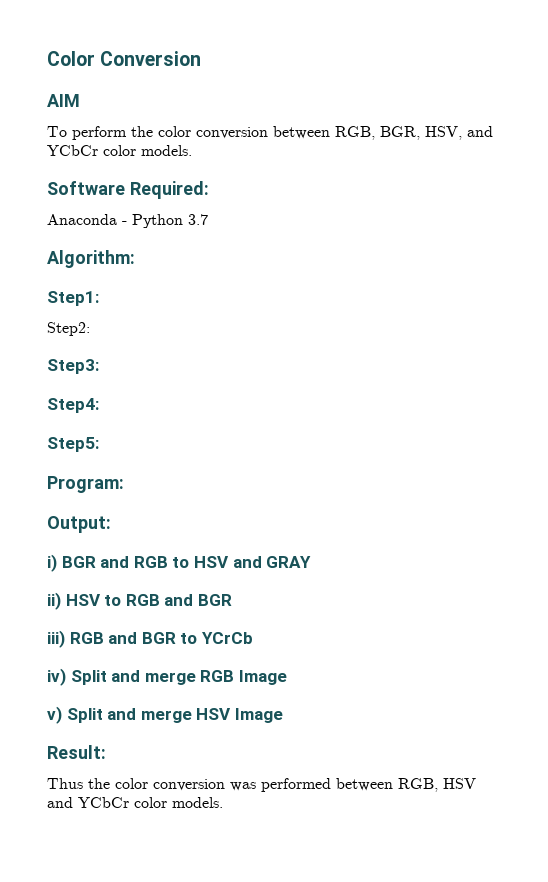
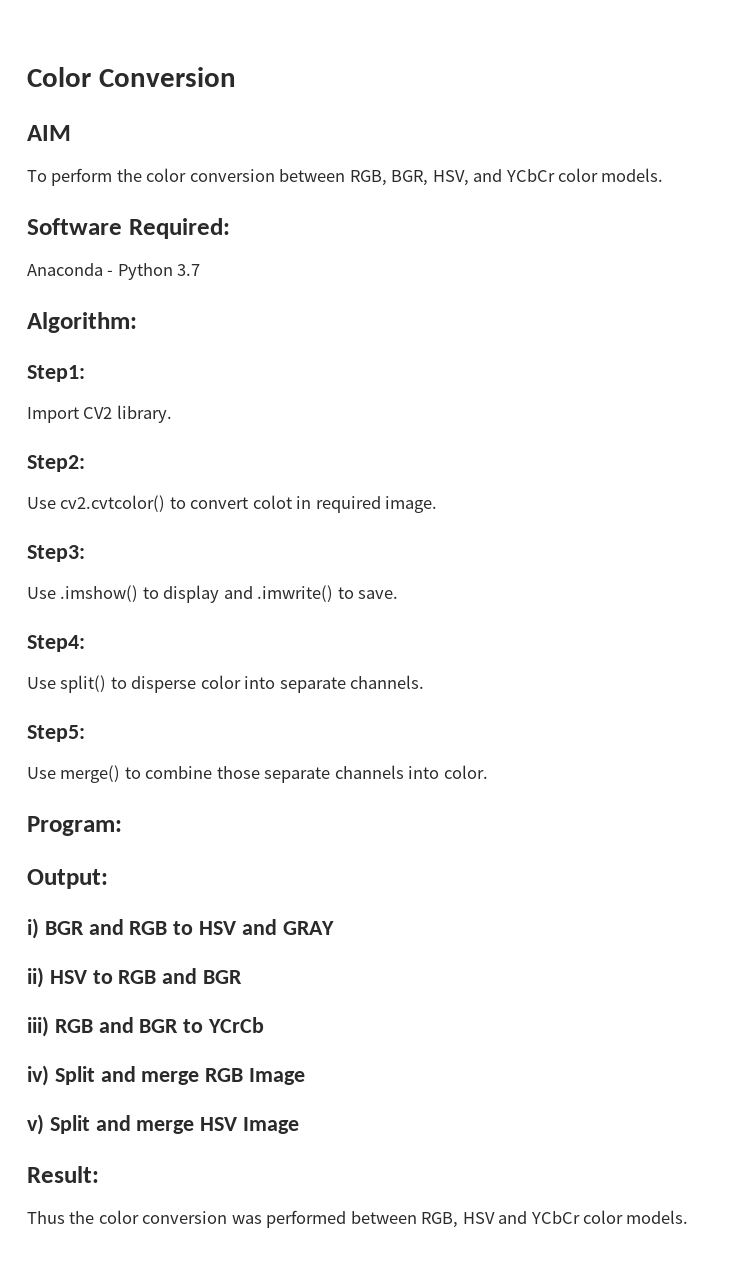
[47,322,90,336] [47,359,99,374] [47,398,99,413] [47,437,99,452] Step2: // Step3: // Step4: // Step5: -> [27,405,172,423] [27,455,85,472] [27,495,438,513] [27,545,85,562] [27,585,399,603] [27,635,85,652] [27,675,425,693] [27,725,85,742] [27,765,488,783] Import CV2 library. // Step2: // Use cv2.cvtcolor() to convert colot in required image. // Step3: // Use .imshow() to display and .imwrite() to save. // Step4: // Use split() to disperse color into separate channels. // Step5: // Use merge() to combine those separate channels into color.

